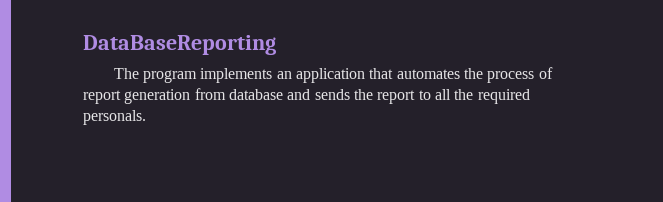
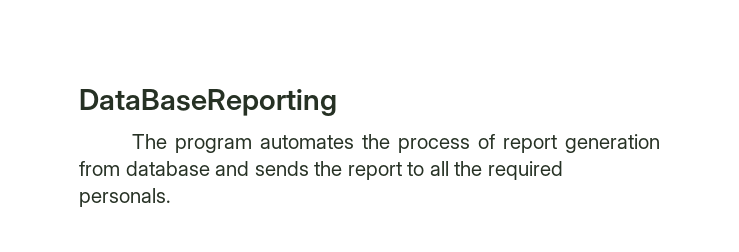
[200,68,394,83] implements an application that -> (252, 145) none

